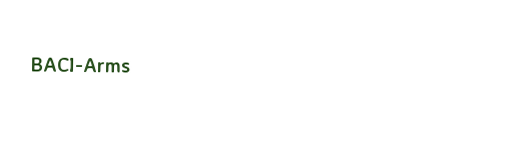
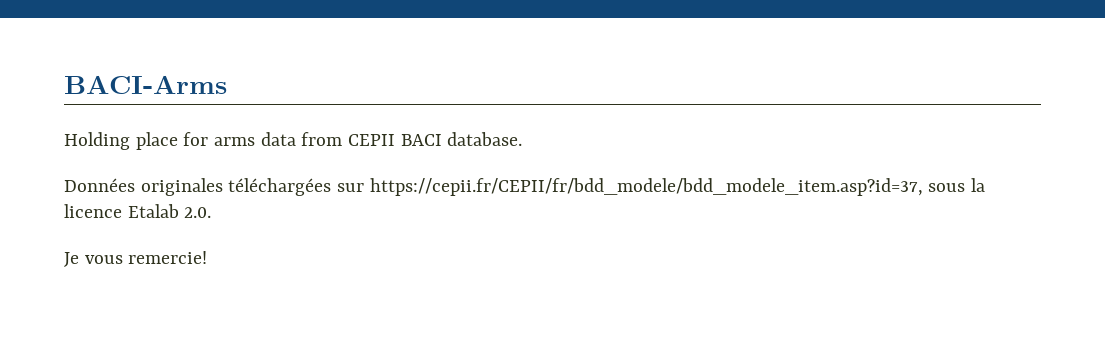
(131, 65) none -> [64,132,523,150] [64,178,986,196] [64,204,212,218] [64,251,208,267] // Holding place for arms data from CEPII BACI database. // Données originales téléchargées sur https://cepii.fr/CEPII/fr/bdd_modele/bdd_modele_item.asp?id=37, sous la licence Etalab 2.0. // Je vous remercie!

